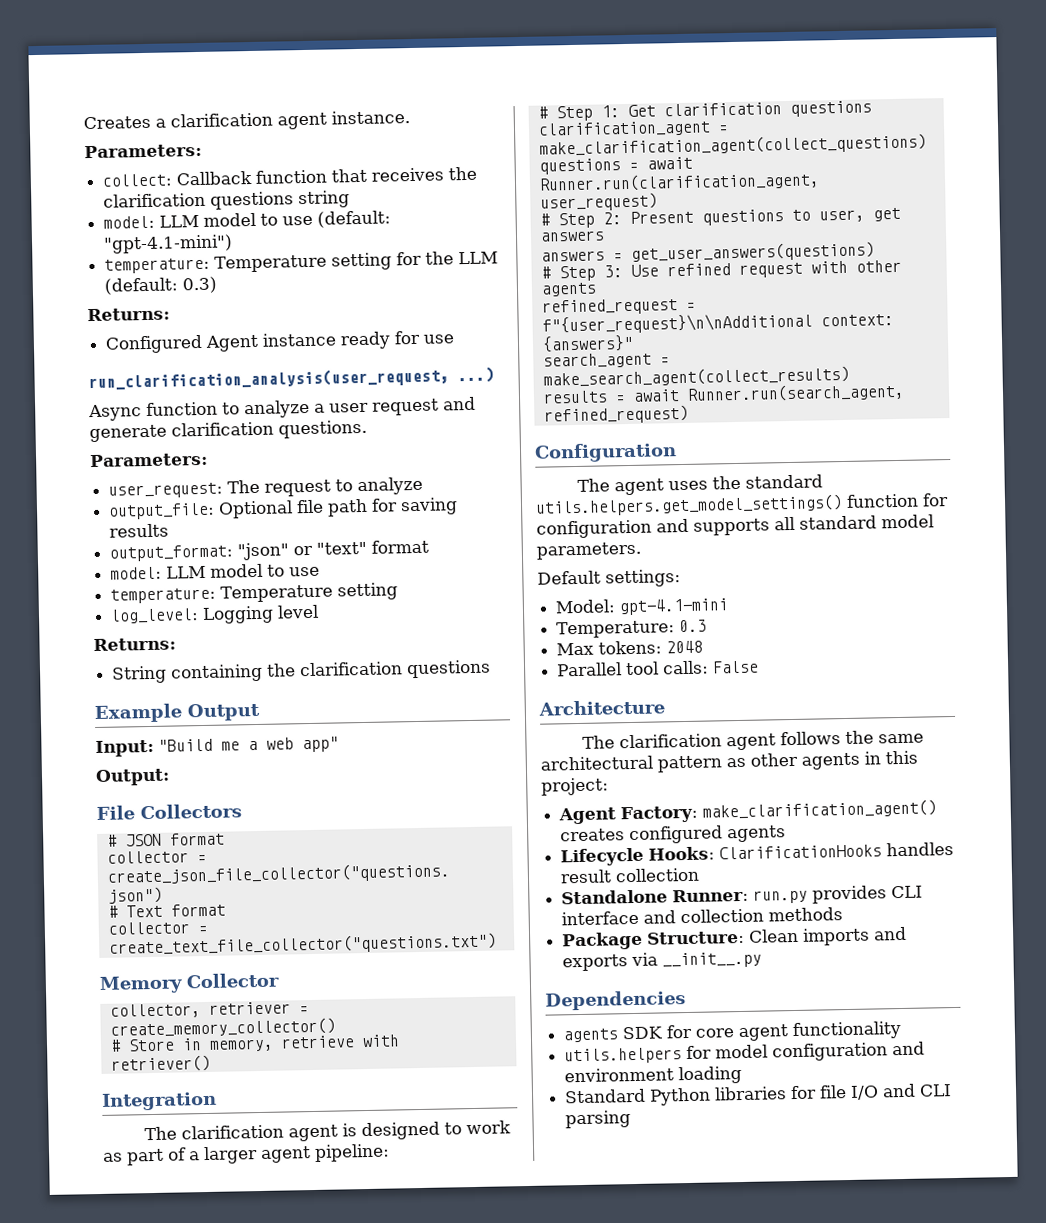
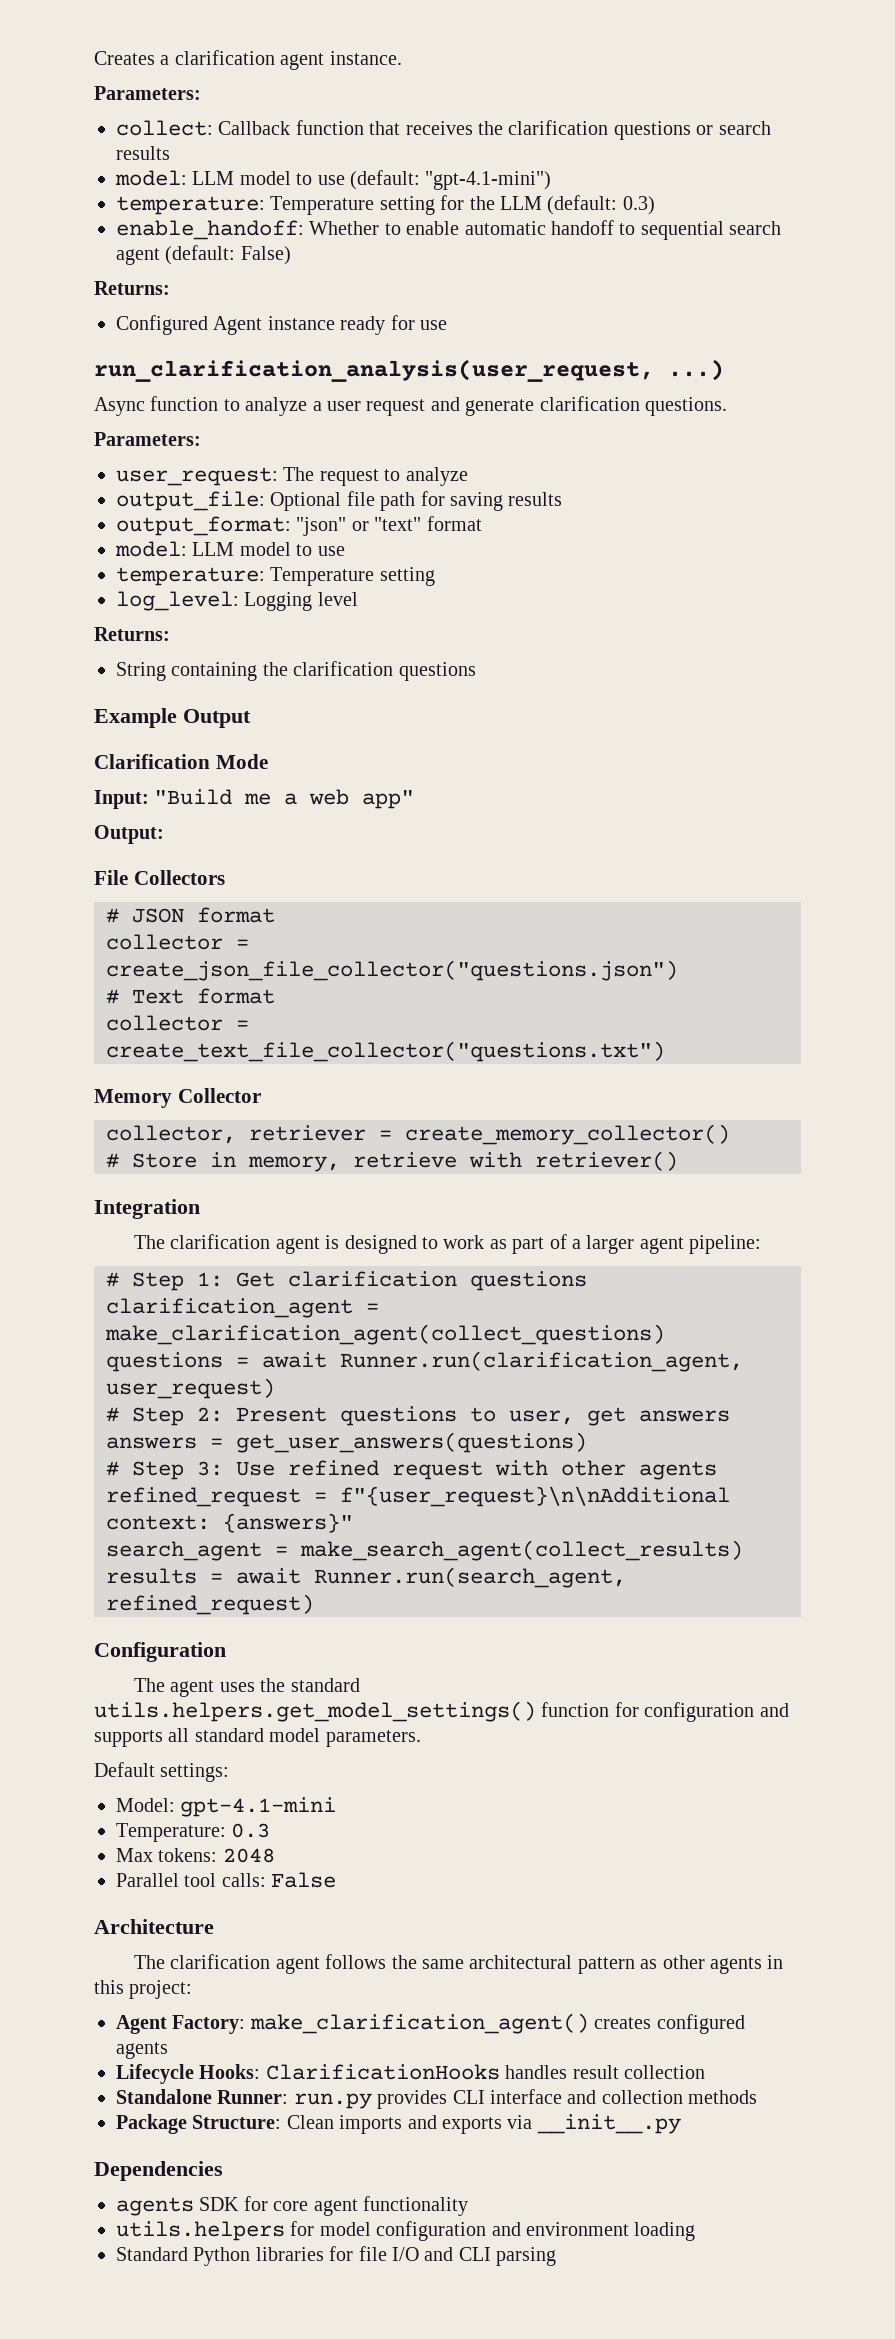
[298,190,351,209] string -> [696,121,771,135] [116,146,170,160] or search results
(218, 285) none -> [116,220,782,240] [116,245,291,265] // enable_handoff: Whether to enable automatic handoff to sequential search agent (default: False)
(260, 712) none -> [94,754,268,769] // Clarification Mode

